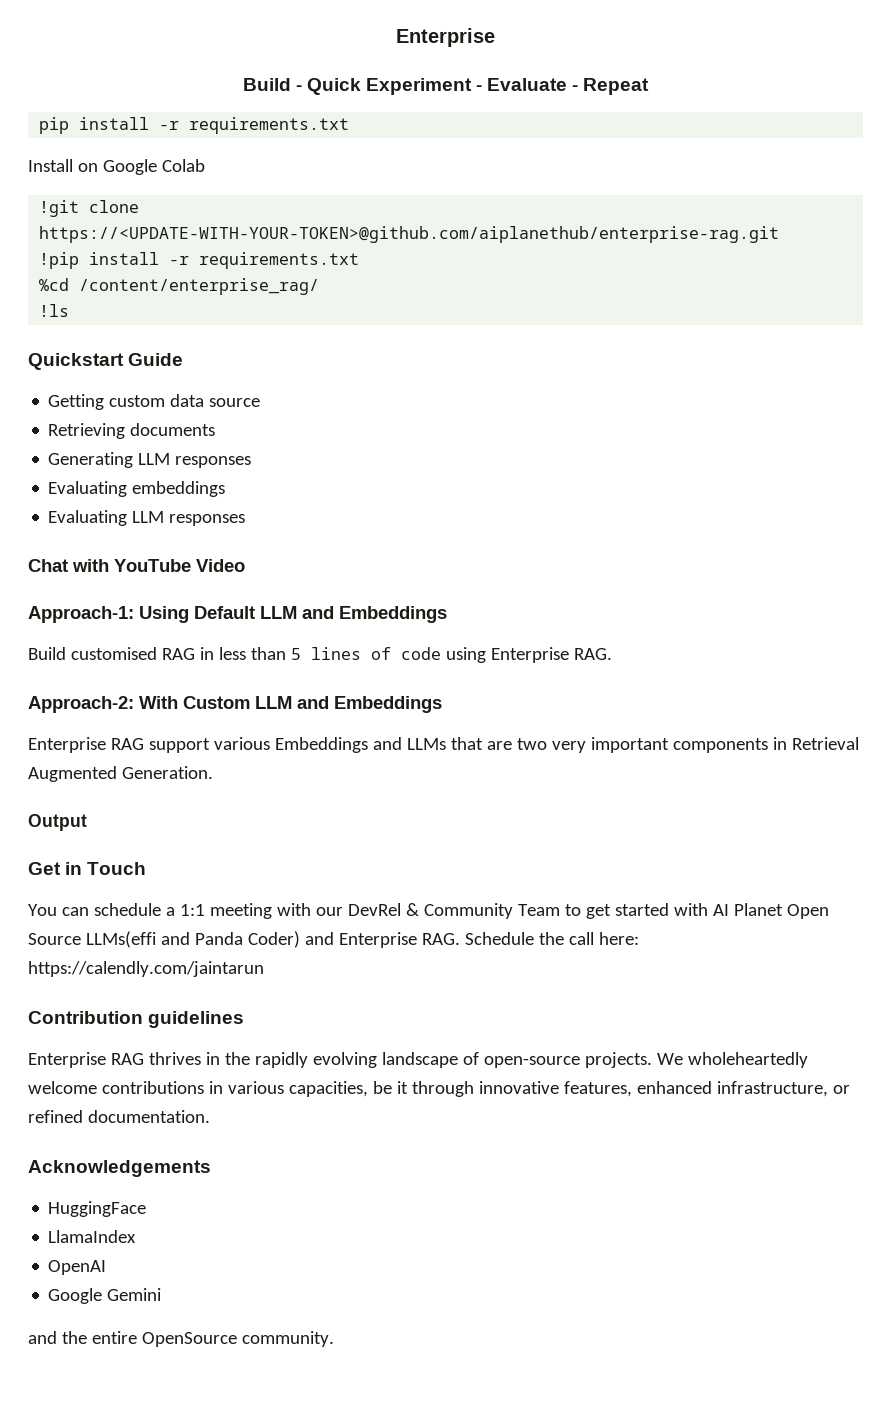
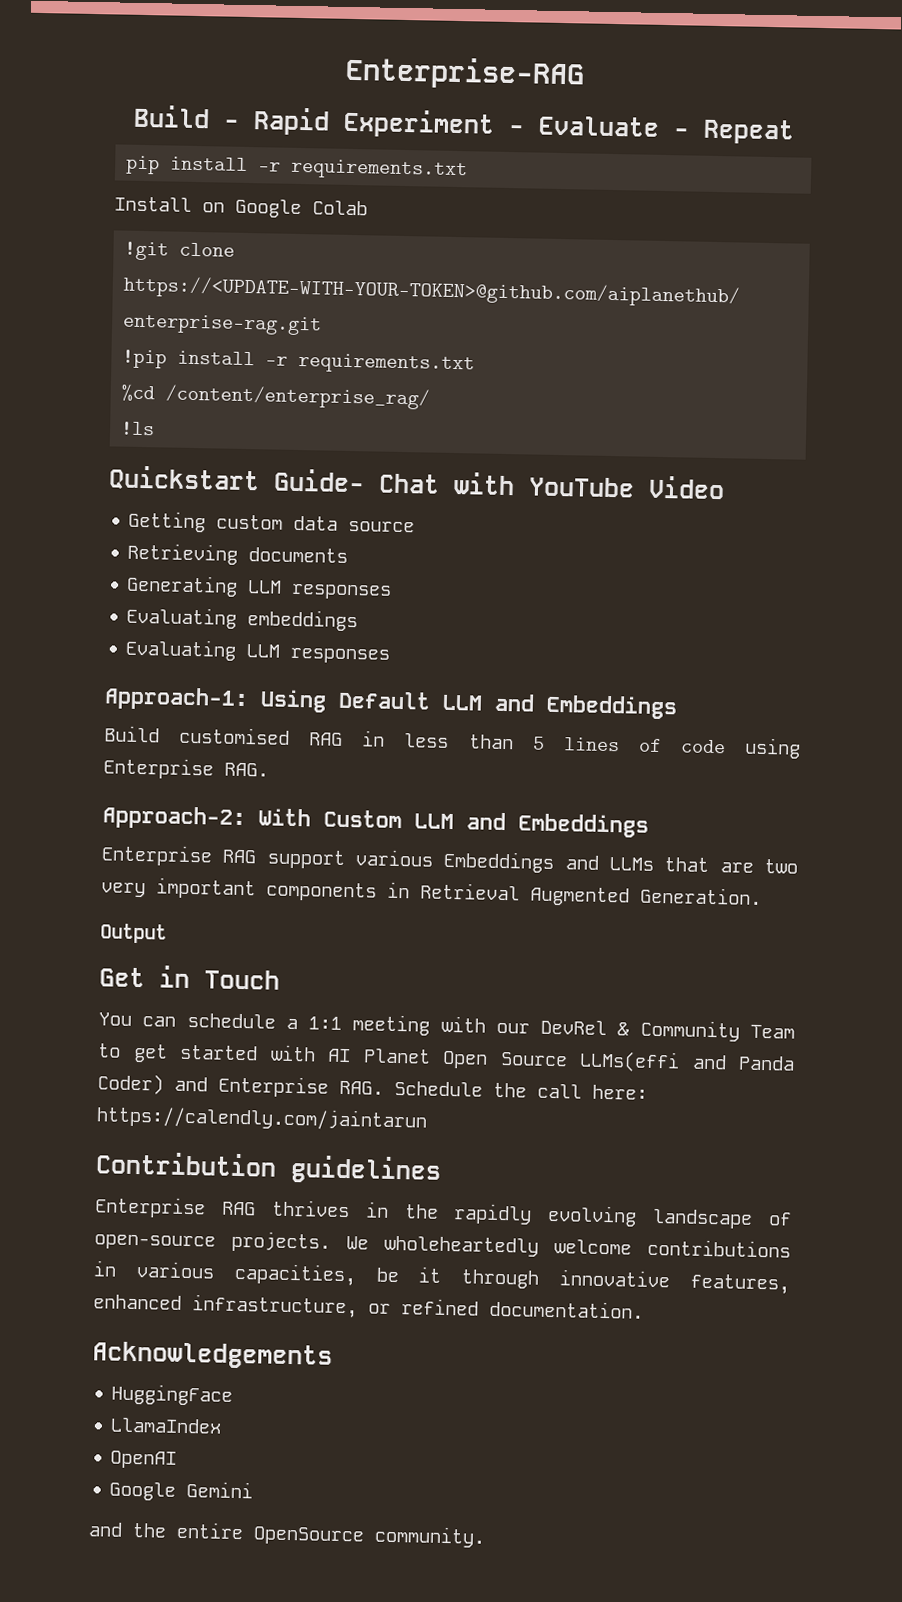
[396,28,495,47] Enterprise -> [345,55,585,91] Enterprise-RAG
[306,78,361,95] Quick -> [253,107,330,136] Rapid
[128,353,184,366] Guide -> [273,468,725,500] Guide- Chat with YouTube Video
[28,559,245,572] // Chat with YouTube Video -> (391, 655) none

